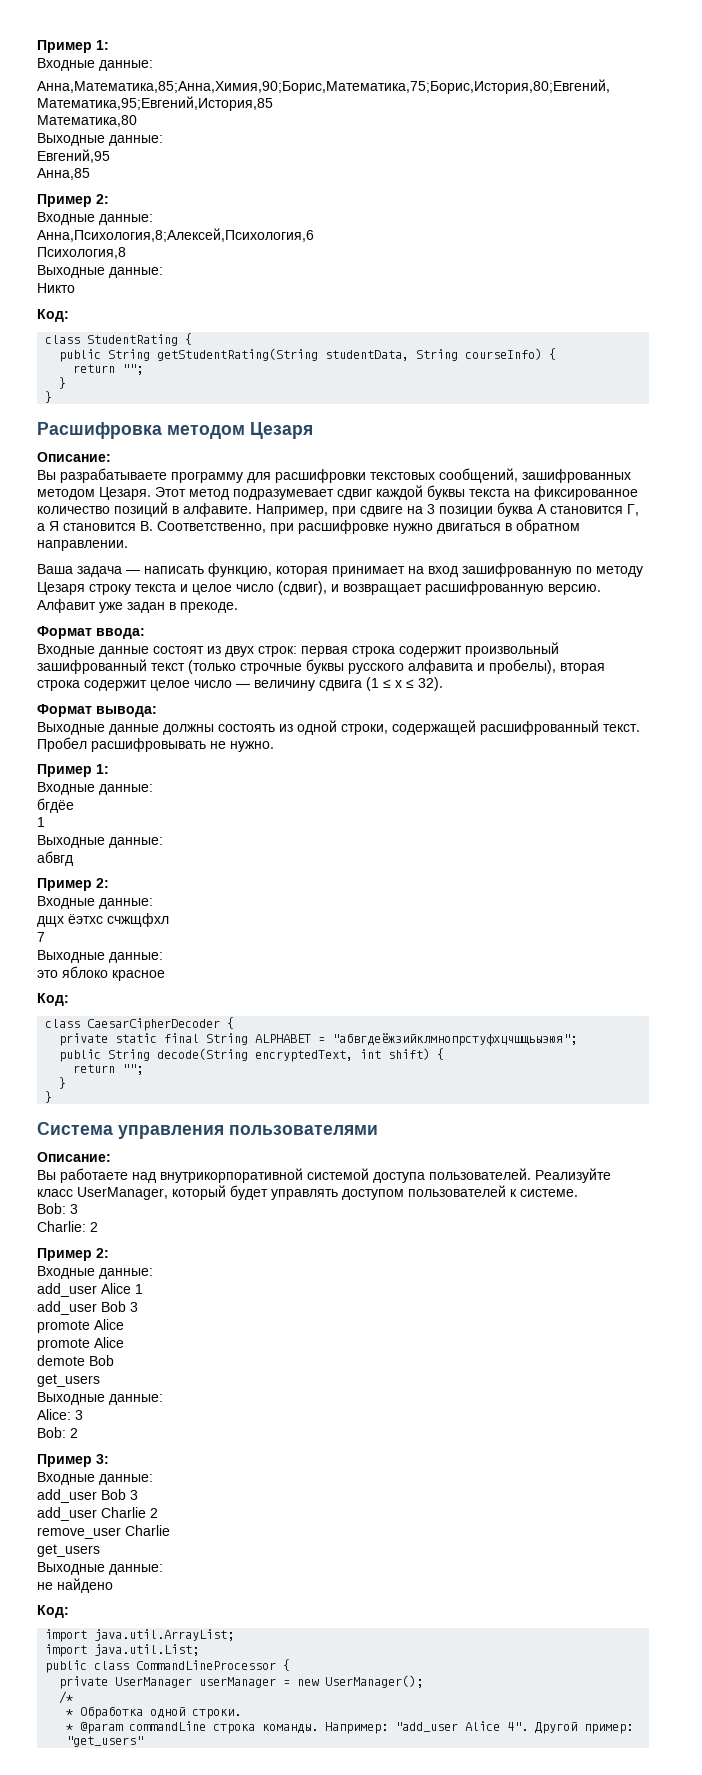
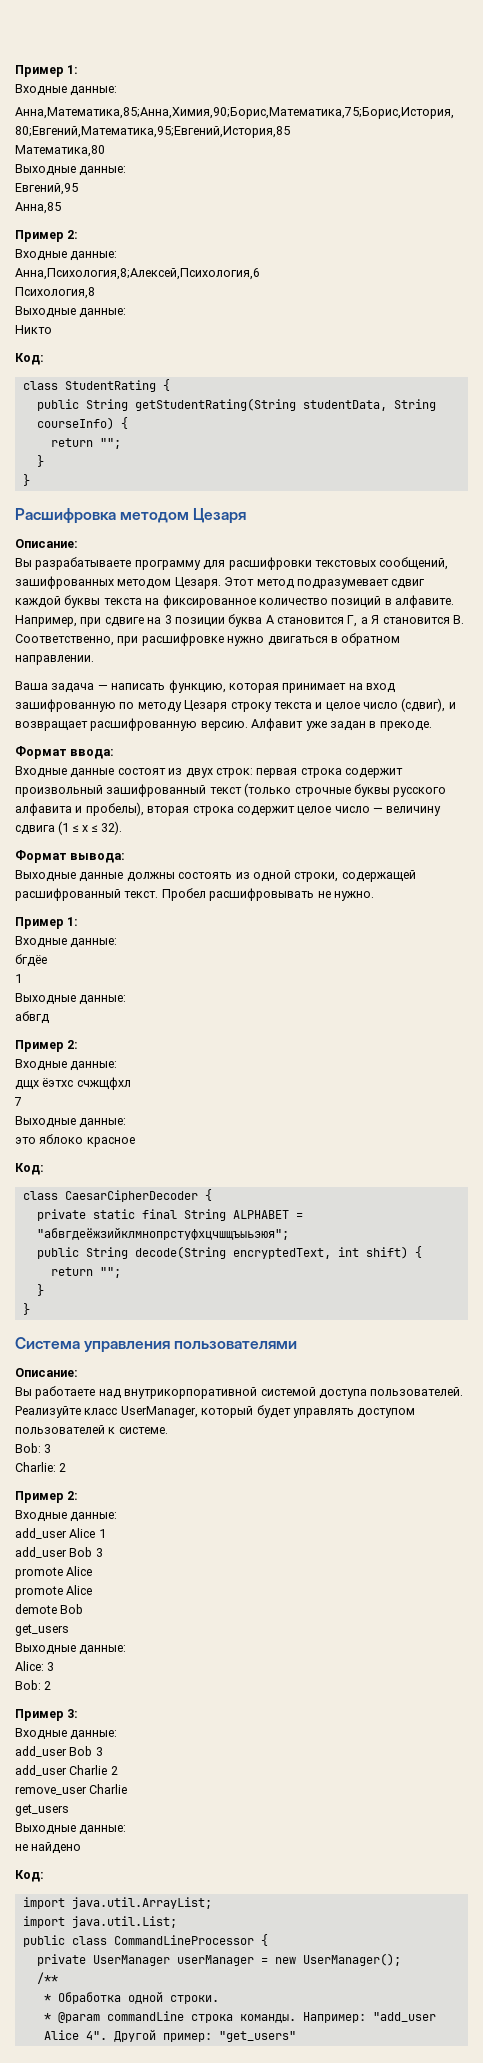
[332,1033,578,1046] "абвгдеёжзийклмнопрстуфхцчшщьыэюя"; -> [36,1227,289,1240] "абвгдеёжзийклмнопрстуфхцчшщъыьэюя";
[59,1691,74,1704] /* -> [36,1972,58,1984] /**

